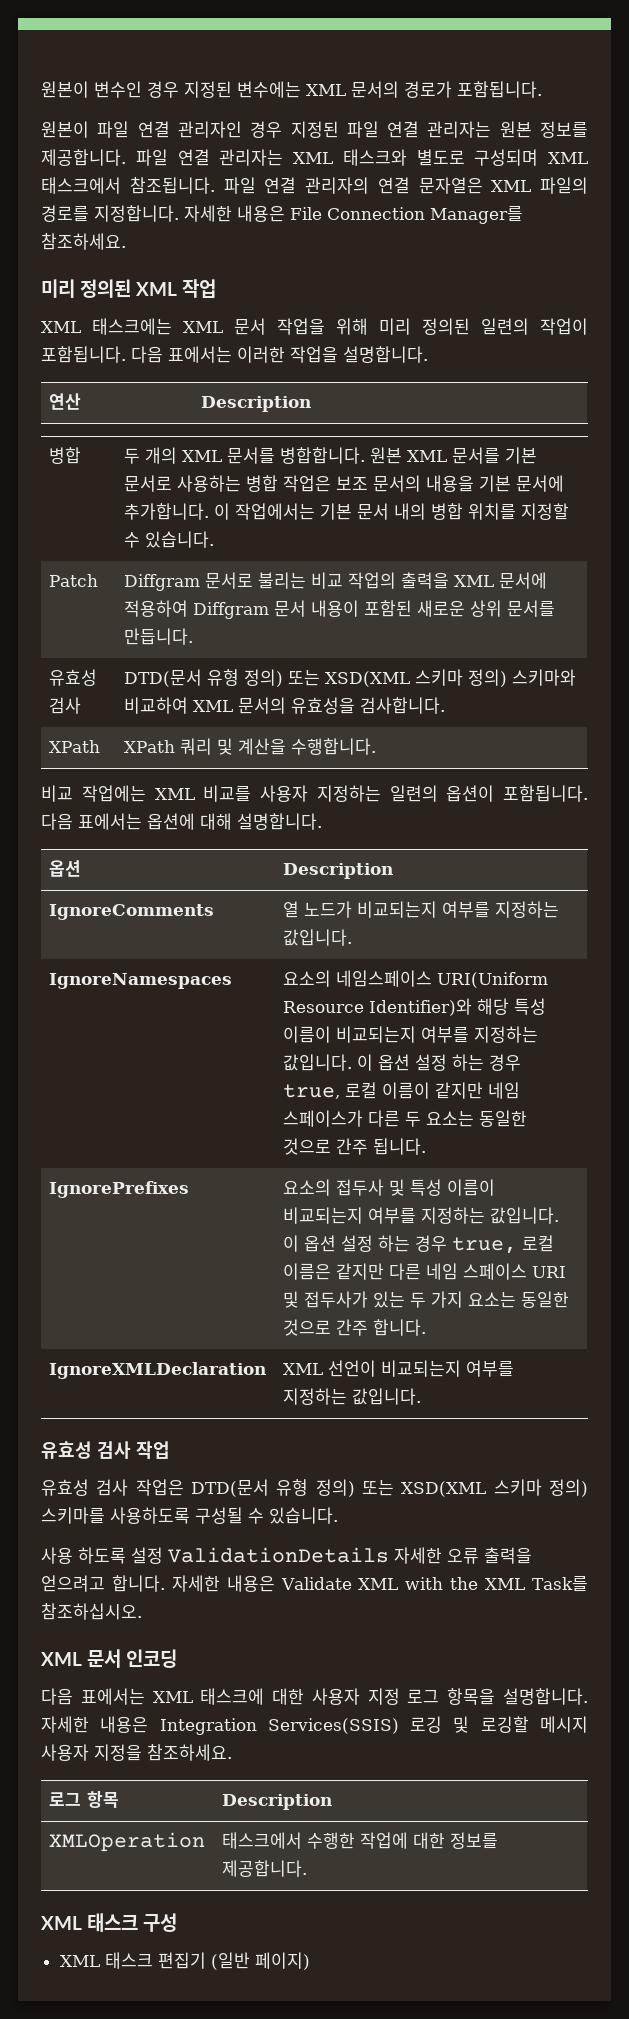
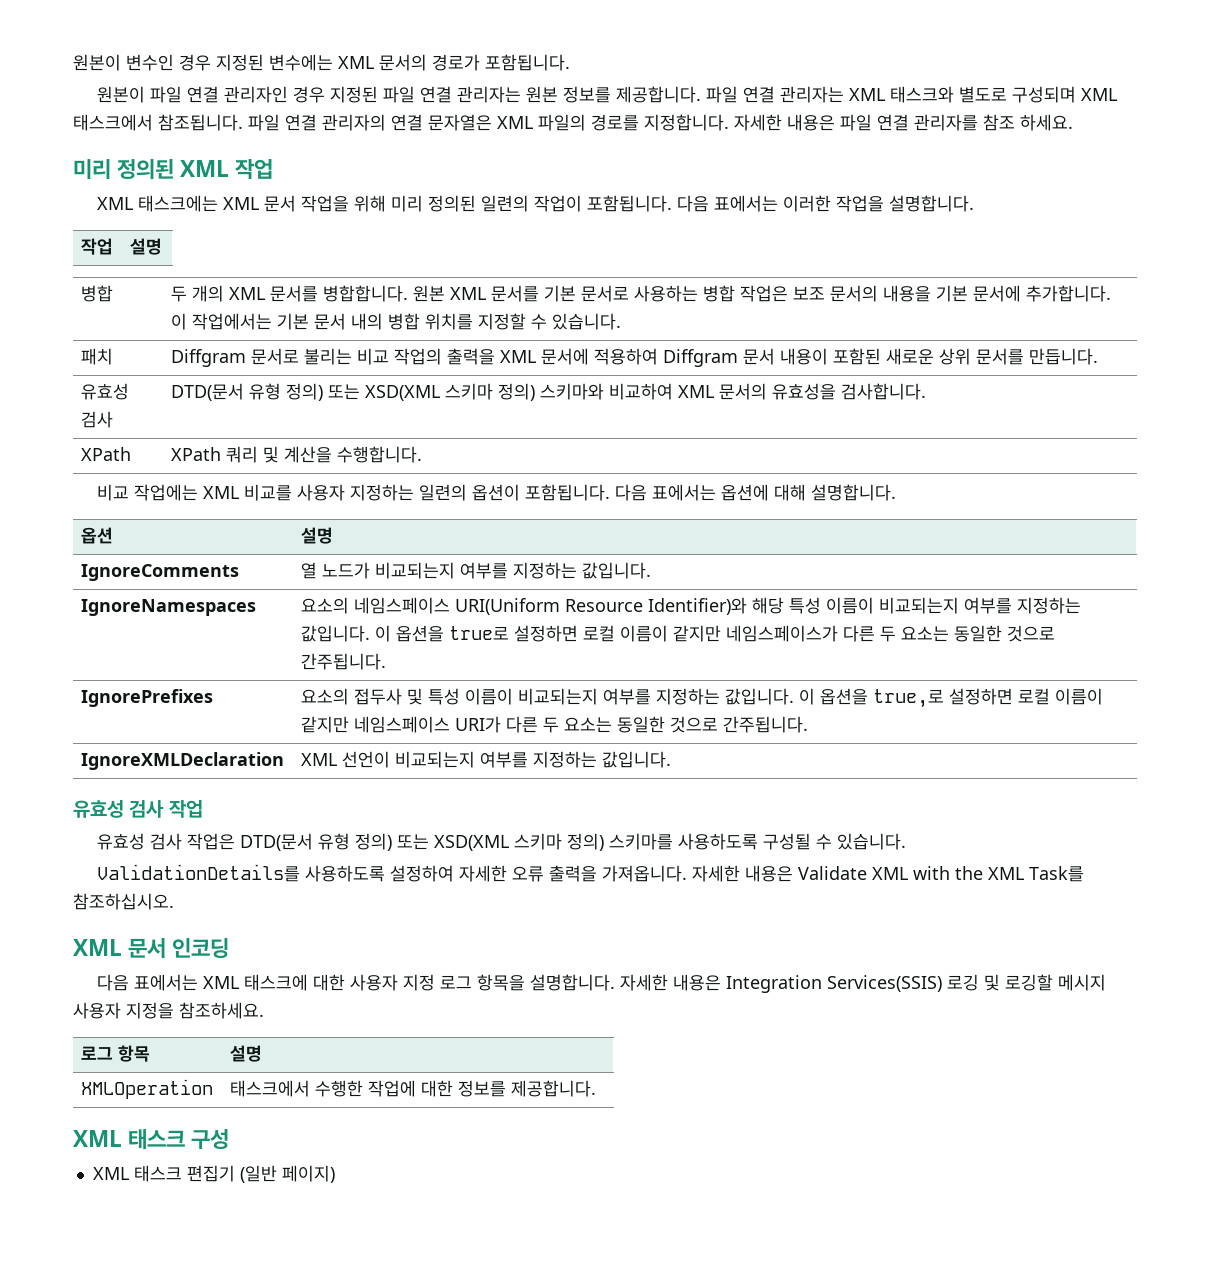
[290,206,523,224] [41,233,126,250] File Connection Manager를 참조하세요. -> [840,114,1073,131] 파일 연결 관리자를 참조 하세요.
[49,393,82,410] [201,396,312,412] 연산 | Description -> [81,238,114,255] [130,238,163,255] 작업 | 설명
[49,574,99,587] Patch -> [81,348,114,365] 패치
[283,863,394,879] Description -> [301,527,334,544] 설명
[378,1054,522,1071] [283,1082,521,1099] [283,1110,528,1127] [283,1138,427,1155] 옵션 설정 하는 경우 true, 로컬 이름이 같지만 네임 스페이스가 다른 두 요소는 동일한 것으로 간주 됩니다. -> [396,625,1056,642] [301,653,387,670] 옵션을 true로 설정하면 로컬 이름이 같지만 네임스페이스가 다른 두 요소는 동일한 것으로 간주됩니다.
[304,1235,555,1254] [283,1263,567,1280] [283,1291,570,1308] [283,1319,427,1336] 옵션 설정 하는 경우 true, 로컬 이름은 같지만 다른 네임 스페이스 URI 및 접두사가 있는 두 가지 요소는 동일한 것으로 간주 합니다. -> [820,688,1104,708] [301,716,809,733] 옵션을 true,로 설정하면 로컬 이름이 같지만 네임스페이스 URI가 다른 두 요소는 동일한 것으로 간주됩니다.
[41,1547,389,1564] 사용 하도록 설정 ValidationDetails -> [96,864,454,882] ValidationDetails를 사용하도록 설정하여
[41,1575,165,1592] 얻으려고 합니다. -> [601,865,687,882] 가져옵니다.
[222,1794,333,1810] Description -> [230,1045,263,1062] 설명

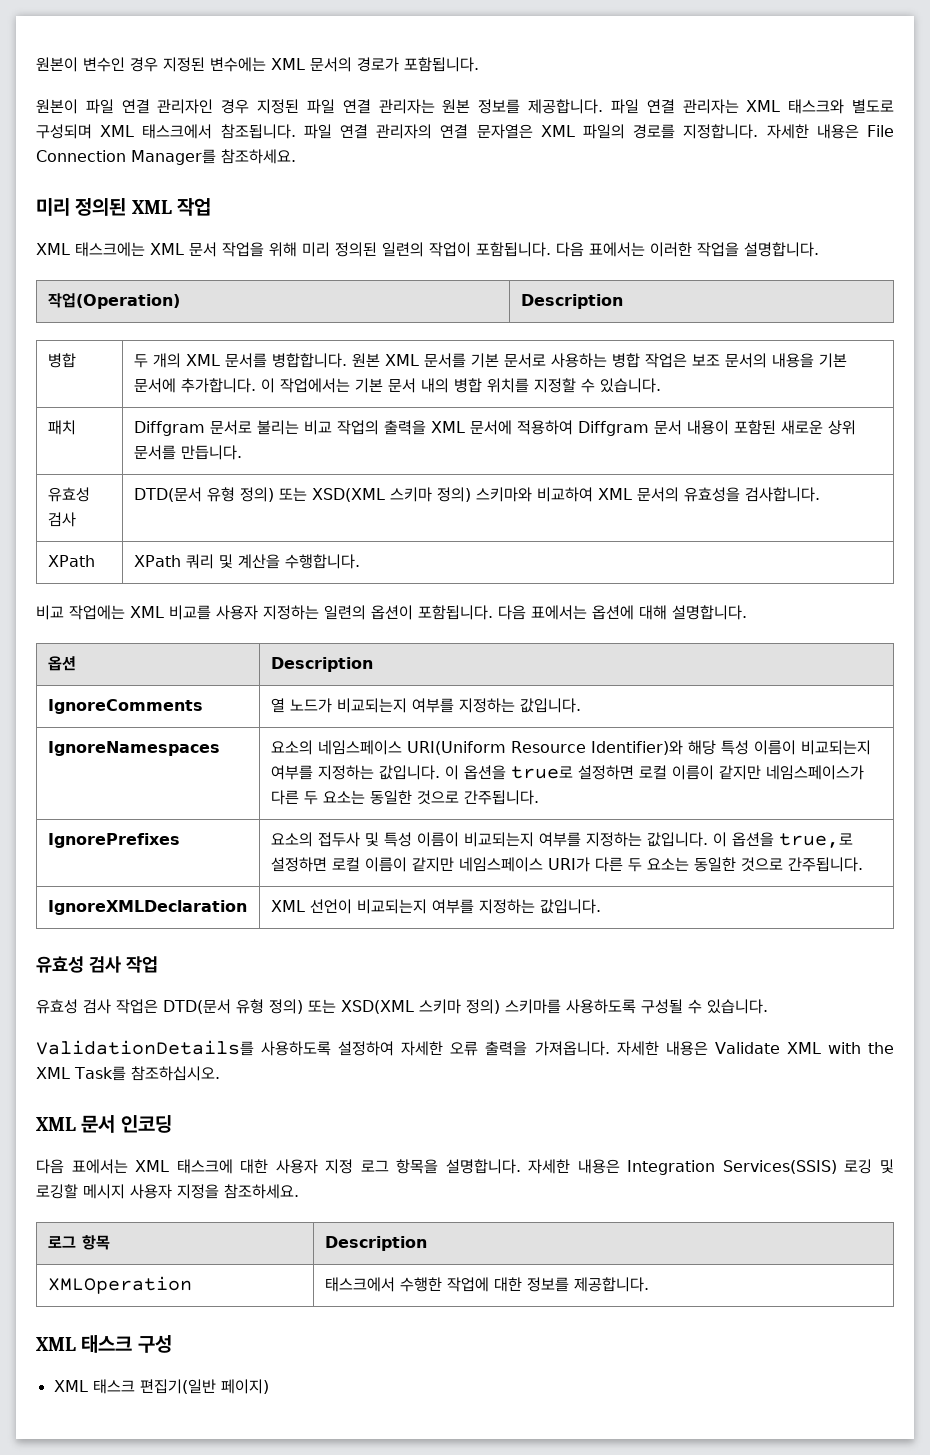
[840,114,1073,131] 파일 연결 관리자를 참조 하세요. -> [867,125,895,137] [36,149,296,165] File Connection Manager를 참조하세요.
[81,238,114,255] [130,238,163,255] 작업 | 설명 -> [47,293,180,309] [520,294,623,309] 작업(Operation) | Description
[301,527,334,544] 설명 -> [270,657,373,672] Description
[230,1045,263,1062] 설명 -> [324,1236,427,1251] Description
[186,1165,277,1183] 편집기 (일반 -> [139,1379,216,1394] 편집기(일반

